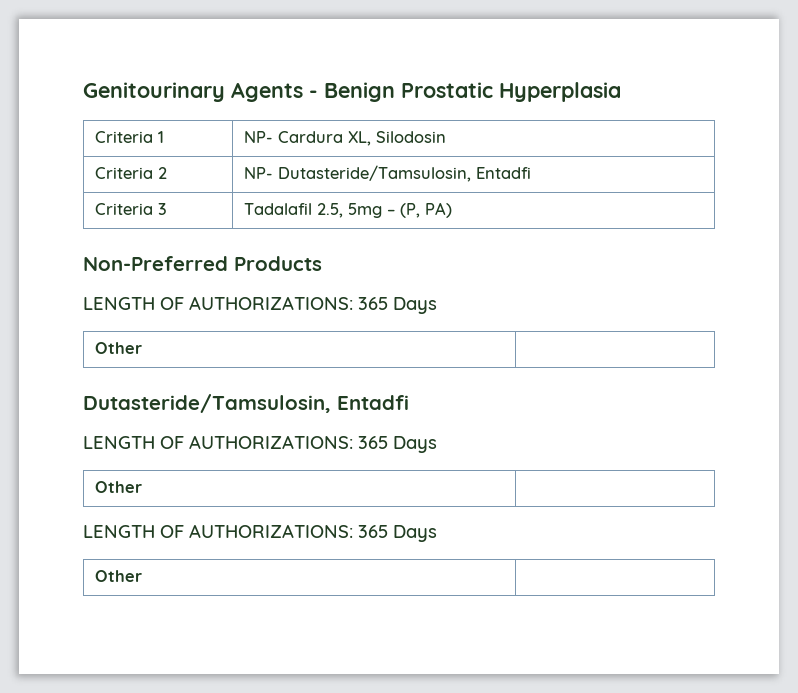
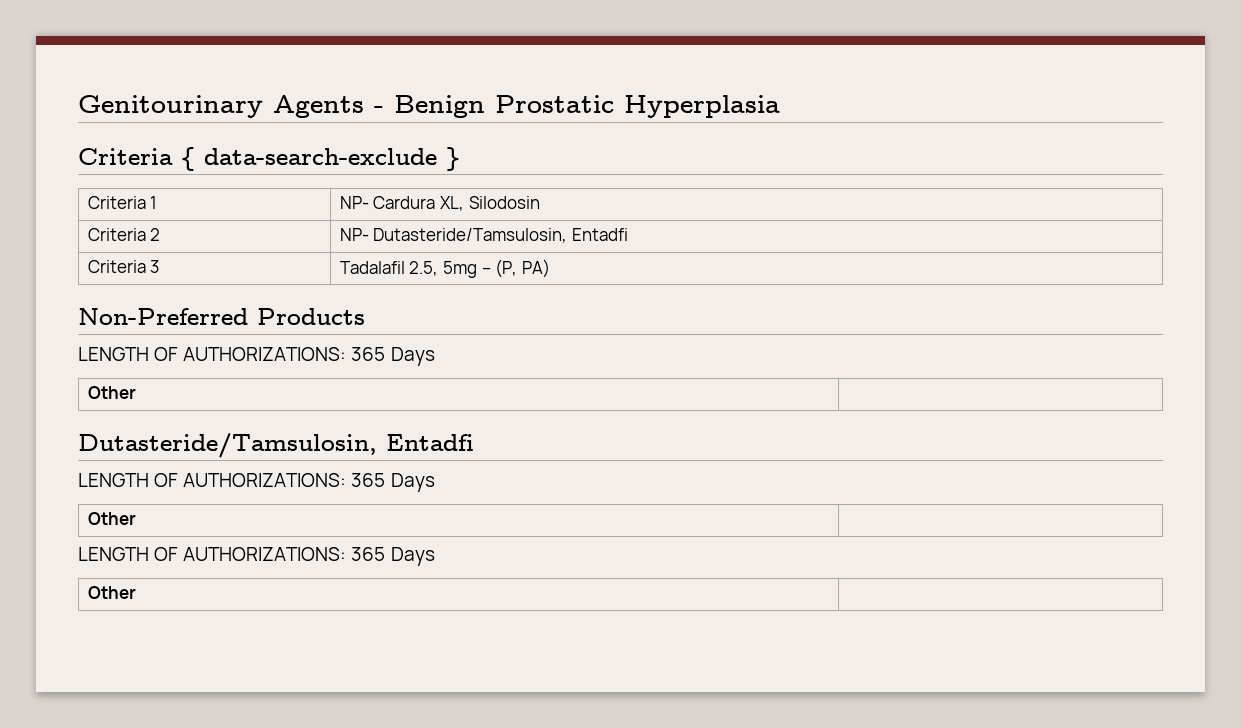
(621, 92) none -> [78,147,460,171] // Criteria { data-search-exclude }

